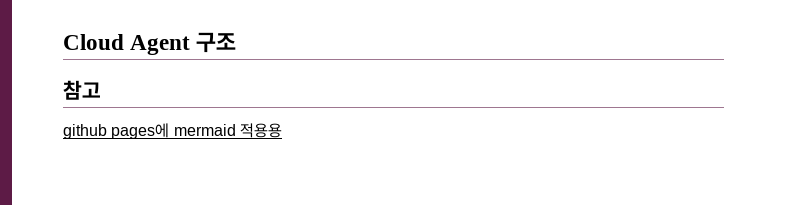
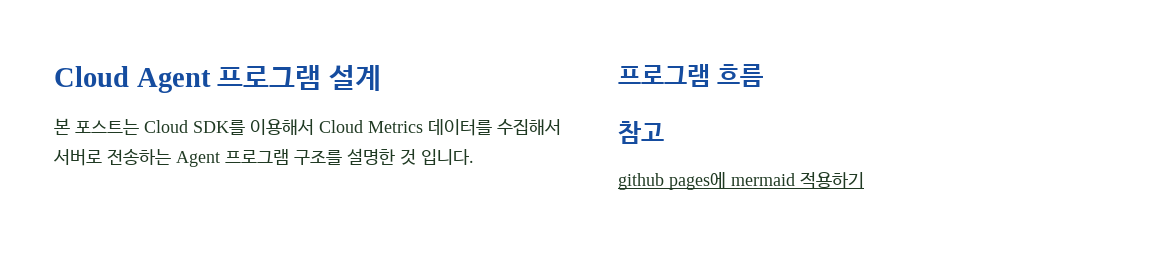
[196,32,237,53] 구조 -> [217,65,382,91] [54,118,561,136] [53,148,474,167] [618,64,763,87] 프로그램 설계 // 본 포스트는 Cloud SDK를 이용해서 Cloud Metrics 데이터를 수집해서 서버로 전송하는 Agent 프로그램 구조를 설명한 것 입니다. // 프로그램 흐름
[239,123,282,138] 적용용 -> [800,172,864,189] 적용하기

